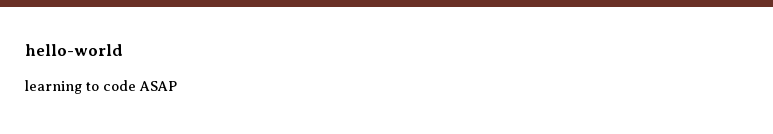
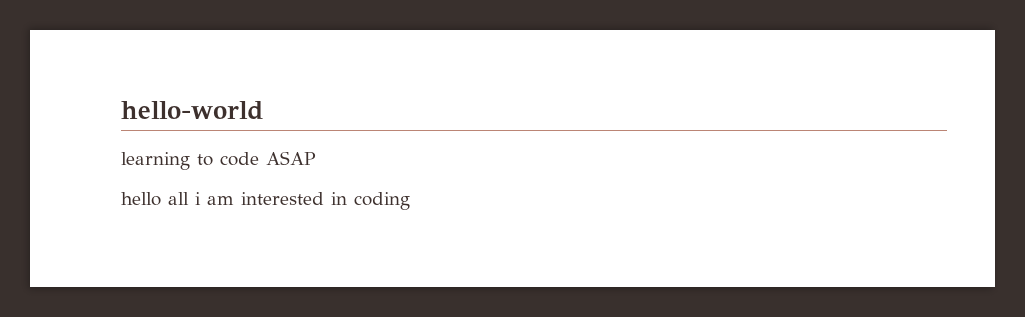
(177, 86) none -> [121,192,410,210] // hello all i am interested in coding

